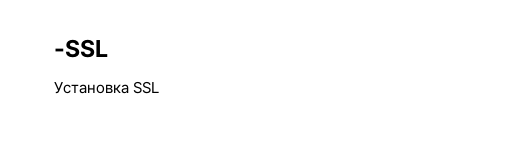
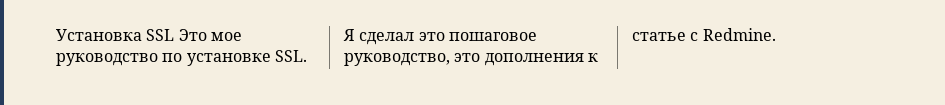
[54,39,108,58] -SSL // -> (56, 35) none
(160, 87) none -> [178,29,242,41] [56,50,307,66] [343,29,537,45] [344,53,598,66] [632,28,776,41] Это мое руководство по установке SSL. Я сделал это пошаговое руководство, это дополнения к статье с Redmine.

